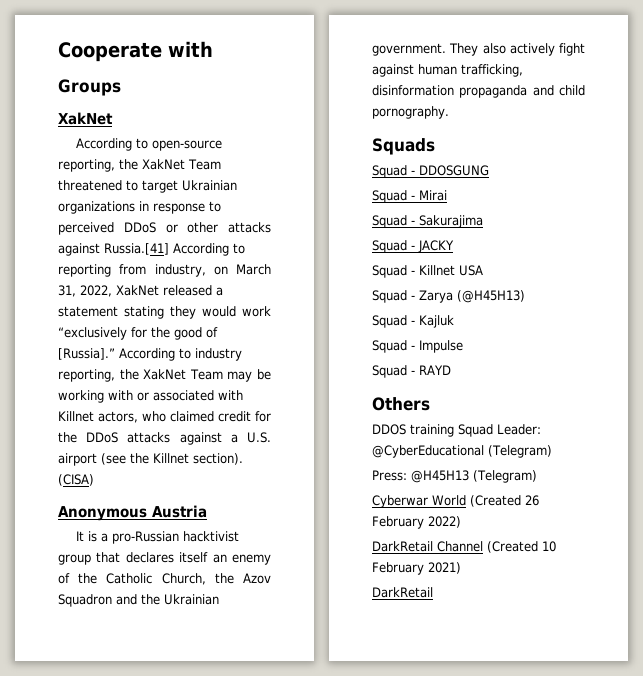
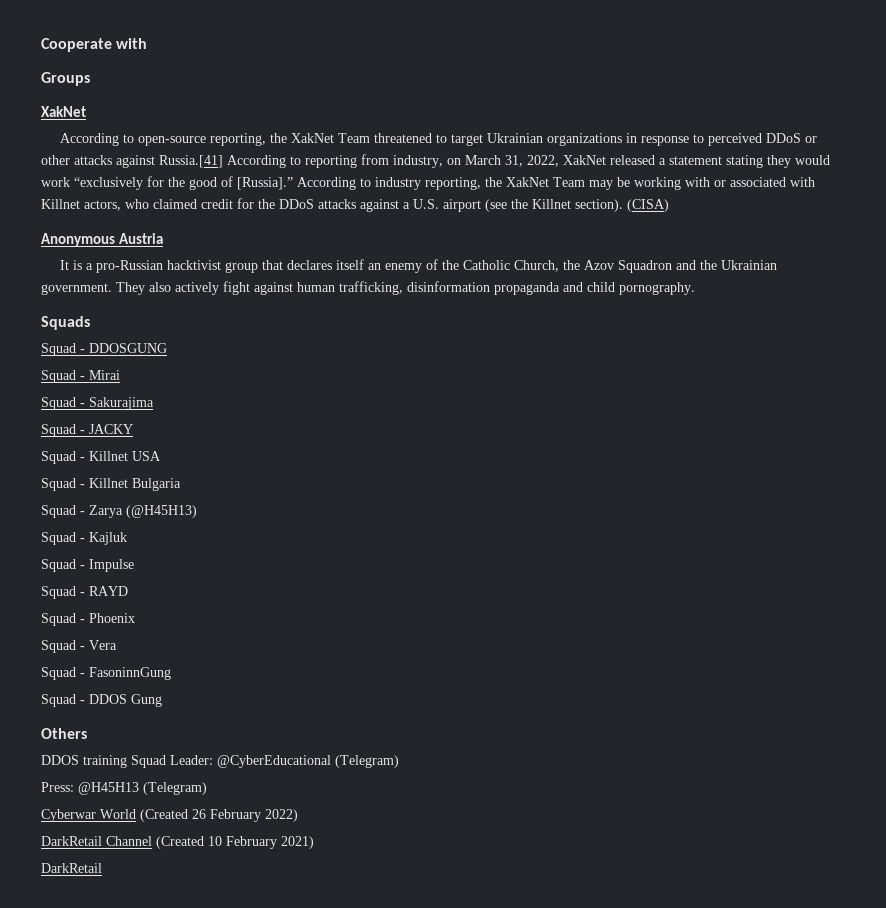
(483, 270) none -> [41,478,181,491] // Squad - Killnet Bulgaria
(451, 370) none -> [41,613,135,626] [41,640,117,653] [41,667,171,680] [41,694,162,707] // Squad - Phoenix // Squad - Vera // Squad - FasoninnGung // Squad - DDOS Gung

